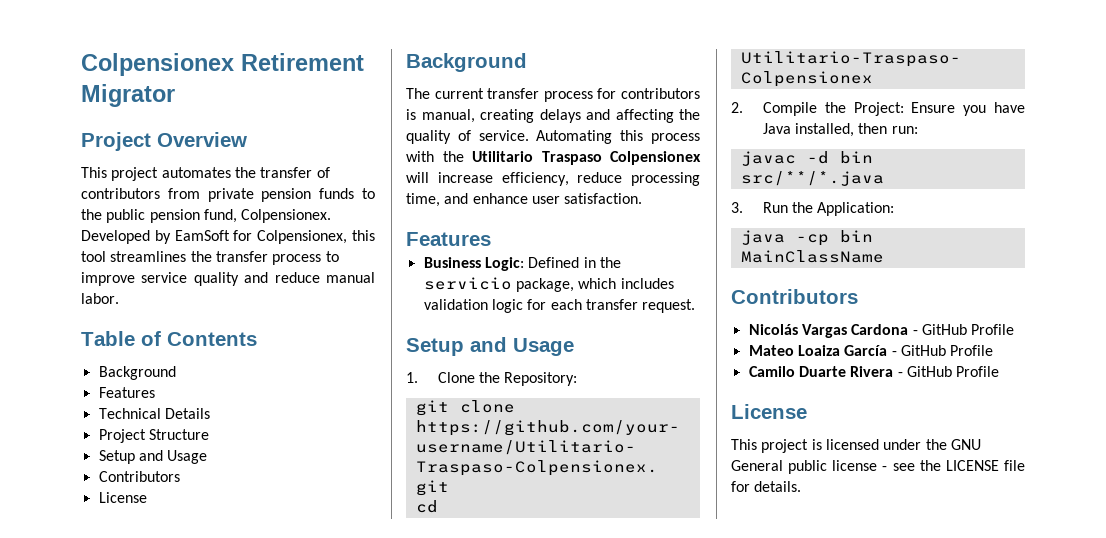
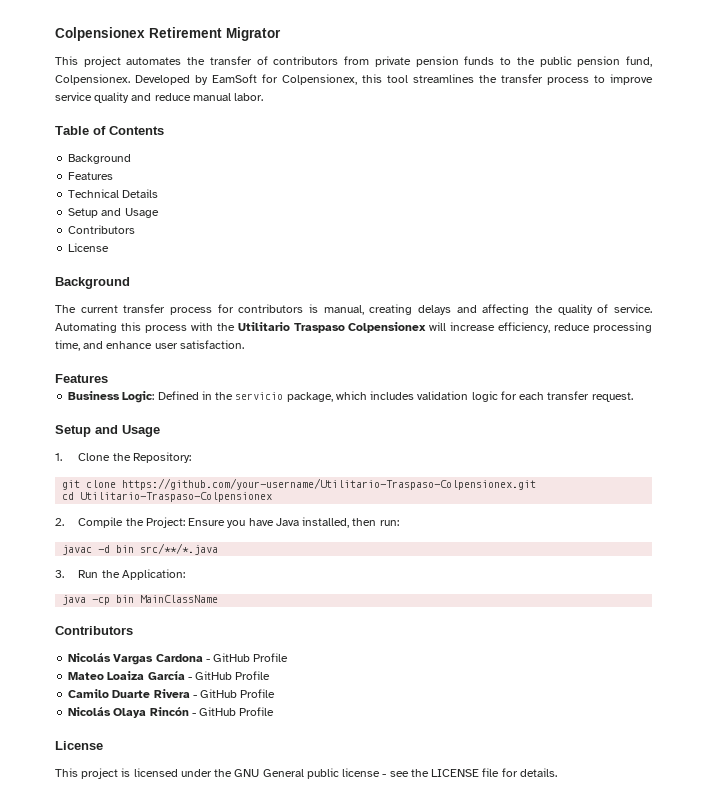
[81,132,247,151] // Project Overview -> (281, 34) none
[98,429,209,443] // Project Structure -> (159, 193) none
(1000, 371) none -> [68,707,275,718] // Nicolás Olaya Rincón - GitHub Profile

